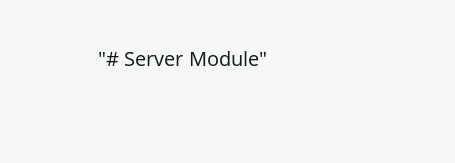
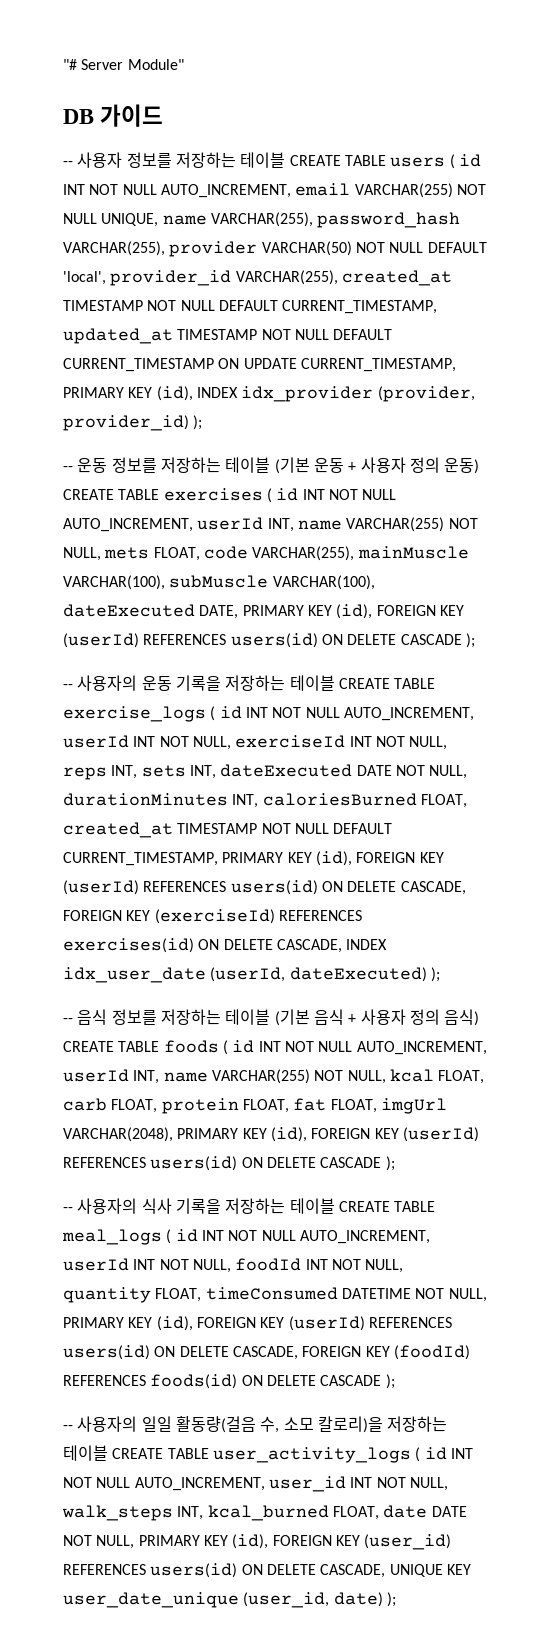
(267, 58) none -> [63,104,164,127] [63,152,481,169] [63,183,486,198] [63,212,461,228] [63,241,487,257] [63,270,452,286] [63,300,438,314] [63,328,393,344] [63,358,456,372] [63,386,475,402] [63,415,203,431] [63,457,480,474] [63,488,397,503] [63,517,478,532] [63,546,469,561] [63,575,375,590] [63,604,464,619] [63,633,475,648] [63,675,436,691] [63,706,474,722] [63,735,448,750] [63,764,468,780] [63,793,467,808] [63,822,393,838] [63,851,444,866] [63,880,466,895] [63,909,362,924] [63,938,388,953] [63,967,440,983] [63,1009,480,1026] [63,1040,487,1055] [63,1069,485,1084] [63,1098,447,1114] [63,1127,479,1142] [63,1156,395,1171] [63,1198,436,1214] [62,1229,430,1245] [63,1258,404,1273] [63,1287,487,1303] [63,1316,452,1331] [63,1345,470,1360] [63,1374,395,1389] [63,1416,448,1433] [63,1445,473,1463] [63,1476,448,1492] [62,1505,467,1521] [63,1534,452,1550] [63,1563,471,1578] [63,1592,396,1608] // DB 가이드 // -- 사용자 정보를 저장하는 테이블 CREATE TABLE users ( id INT NOT NULL AUTO_INCREMENT, email VARCHAR(255) NOT NULL UNIQUE, name VARCHAR(255), password_hash VARCHAR(255), provider VARCHAR(50) NOT NULL DEFAULT 'local', provider_id VARCHAR(255), created_at TIMESTAMP NOT NULL DEFAULT CURRENT_TIMESTAMP, updated_at TIMESTAMP NOT NULL DEFAULT CURRENT_TIMESTAMP ON UPDATE CURRENT_TIMESTAMP, PRIMARY KEY (id), INDEX idx_provider (provider, provider_id) ); // -- 운동 정보를 저장하는 테이블 (기본 운동 + 사용자 정의 운동) CREATE TABLE exercises ( id INT NOT NULL AUTO_INCREMENT, userId INT, name VARCHAR(255) NOT NULL, mets FLOAT, code VARCHAR(255), mainMuscle VARCHAR(100), subMuscle VARCHAR(100), dateExecuted DATE, PRIMARY KEY (id), FOREIGN KEY (userId) REFERENCES users(id) ON DELETE CASCADE ); // -- 사용자의 운동 기록을 저장하는 테이블 CREATE TABLE exercise_logs ( id INT NOT NULL AUTO_INCREMENT, userId INT NOT NULL, exerciseId INT NOT NULL, reps INT, sets INT, dateExecuted DATE NOT NULL, durationMinutes INT, caloriesBurned FLOAT, created_at TIMESTAMP NOT NULL DEFAULT CURRENT_TIMESTAMP, PRIMARY KEY (id), FOREIGN KEY (userId) REFERENCES users(id) ON DELETE CASCADE, FOREIGN KEY (exerciseId) REFERENCES exercises(id) ON DELETE CASCADE, INDEX idx_user_date (userId, dateExecuted) ); // -- 음식 정보를 저장하는 테이블 (기본 음식 + 사용자 정의 음식) CREATE TABLE foods ( id INT NOT NULL AUTO_INCREMENT, userId INT, name VARCHAR(255) NOT NULL, kcal FLOAT, carb FLOAT, protein FLOAT, fat FLOAT, imgUrl VARCHAR(2048), PRIMARY KEY (id), FOREIGN KEY (userId) REFERENCES users(id) ON DELETE CASCADE ); // -- 사용자의 식사 기록을 저장하는 테이블 CREATE TABLE meal_logs ( id INT NOT NULL AUTO_INCREMENT, userId INT NOT NULL, foodId INT NOT NULL, quantity FLOAT, timeConsumed DATETIME NOT NULL, PRIMARY KEY (id), FOREIGN KEY (userId) REFERENCES users(id) ON DELETE CASCADE, FOREIGN KEY (foodId) REFERENCES foods(id) ON DELETE CASCADE ); // -- 사용자의 일일 활동량(걸음 수, 소모 칼로리)을 저장하는 테이블 CREATE TABLE user_activity_logs ( id INT NOT NULL AUTO_INCREMENT, user_id INT NOT NULL, walk_steps INT, kcal_burned FLOAT, date DATE NOT NULL, PRIMARY KEY (id), FOREIGN KEY (user_id) REFERENCES users(id) ON DELETE CASCADE, UNIQUE KEY user_date_unique (user_id, date) );

